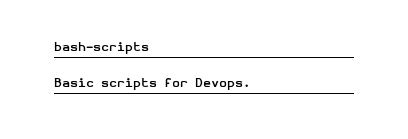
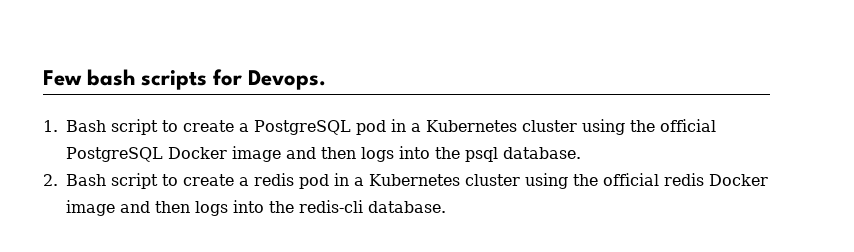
[54,42,149,54] [54,78,94,87] bash-scripts // Basic -> [43,69,136,86] Few bash
(250, 84) none -> [43,119,717,135] [66,146,582,162] [43,173,769,189] [66,200,447,216] // 1. Bash script to create a PostgreSQL pod in a Kubernetes cluster using the official PostgreSQL Docker image and then logs into the psql database. // 2. Bash script to create a redis pod in a Kubernetes cluster using the official redis Docker image and then logs into the redis-cli database.

